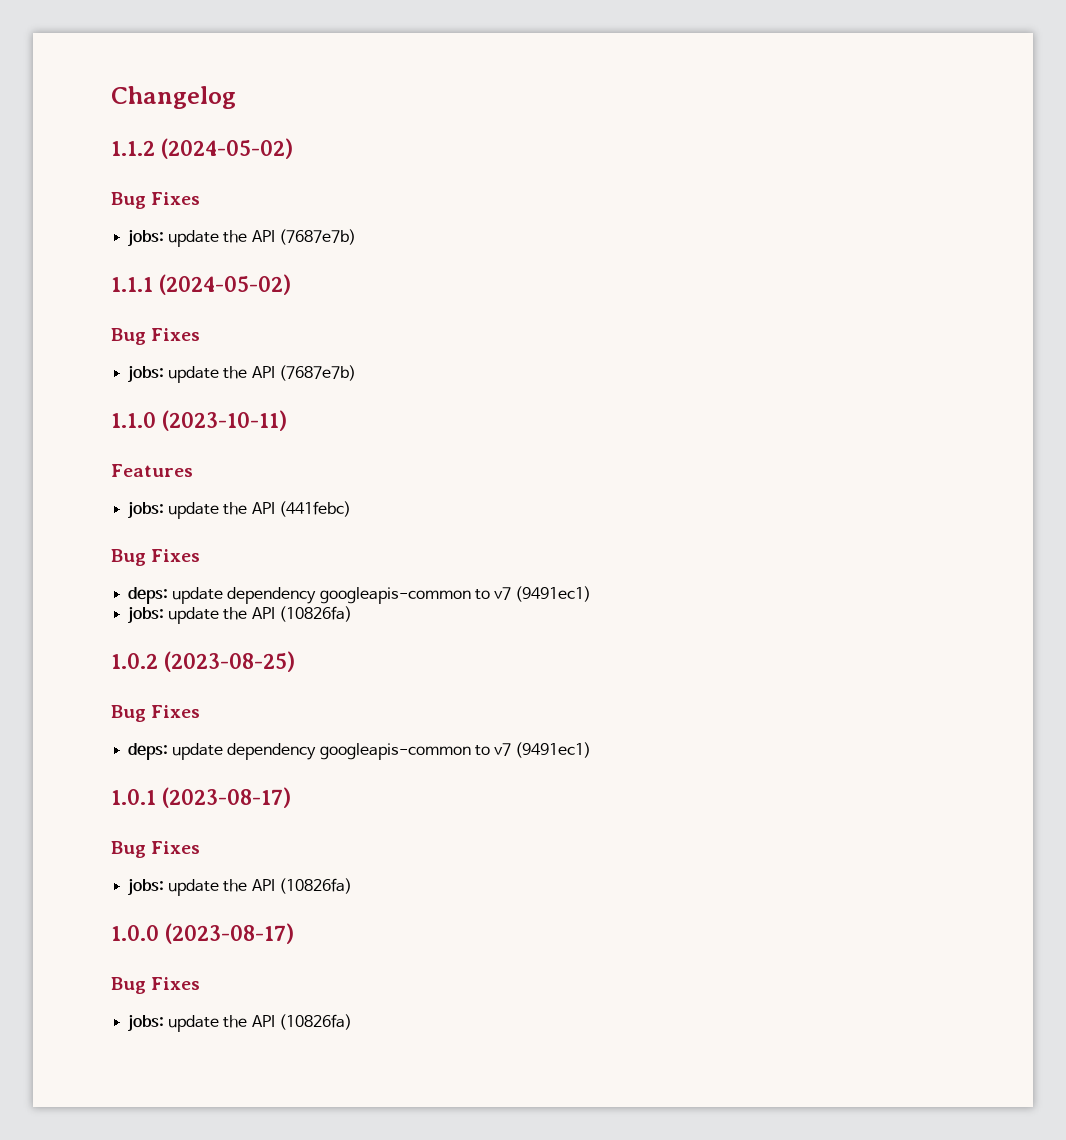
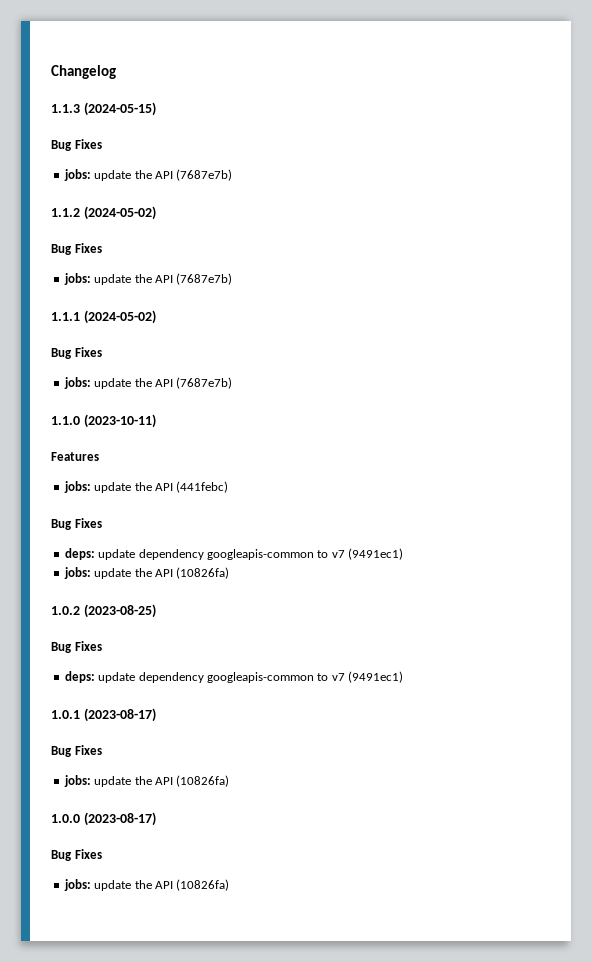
(236, 97) none -> [51,102,156,116] [51,139,102,151] [63,169,233,181] // 1.1.3 (2024-05-15) // Bug Fixes // jobs: update the API (7687e7b)

